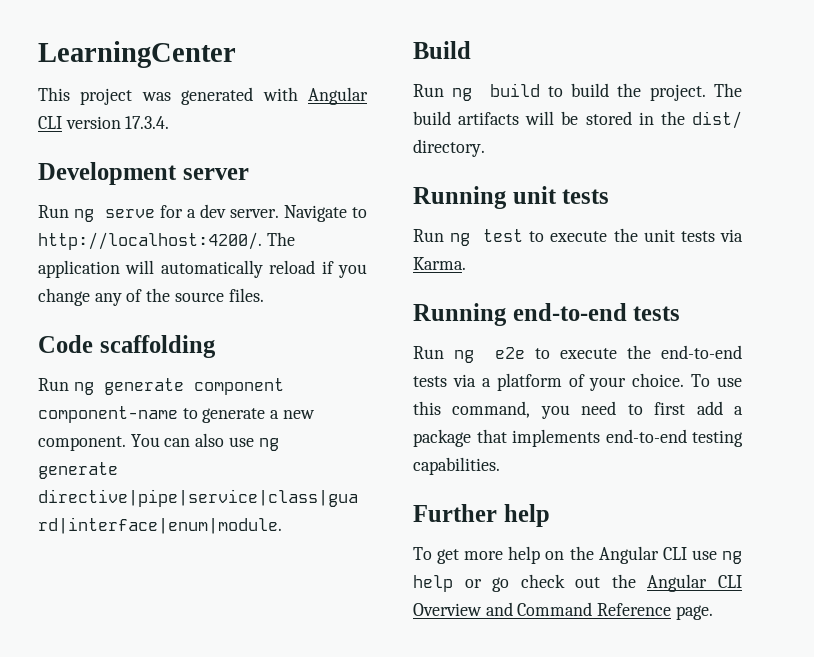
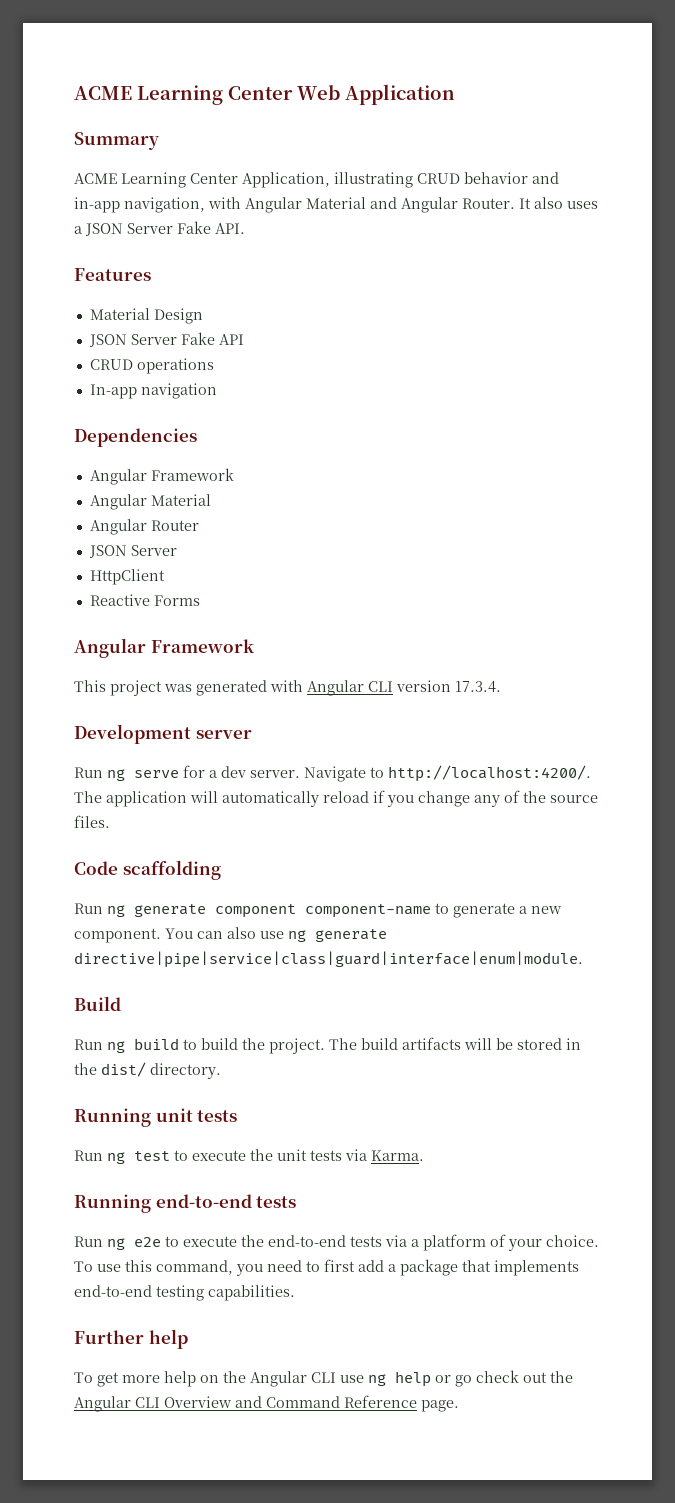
[38,41,236,68] LearningCenter -> [74,84,455,105] [74,132,159,150] [74,172,559,188] [74,197,598,213] [74,221,245,236] [74,268,151,281] [89,308,203,324] [88,332,244,347] [89,358,214,374] [89,383,217,399] [74,428,197,447] [89,468,234,485] [89,494,211,510] [89,519,199,535] [88,545,177,558] [89,569,165,585] [89,594,200,606] [74,638,254,658] ACME Learning Center Web Application // Summary // ACME Learning Center Application, illustrating CRUD behavior and in-app navigation, with Angular Material and Angular Router. It also uses a JSON Server Fake API. // Features // Material Design // JSON Server Fake API // CRUD operations // In-app navigation // Dependencies // Angular Framework // Angular Material // Angular Router // JSON Server // HttpClient // Reactive Forms // Angular Framework

